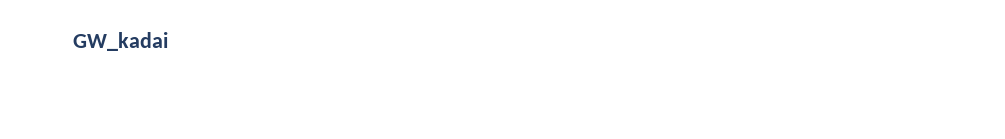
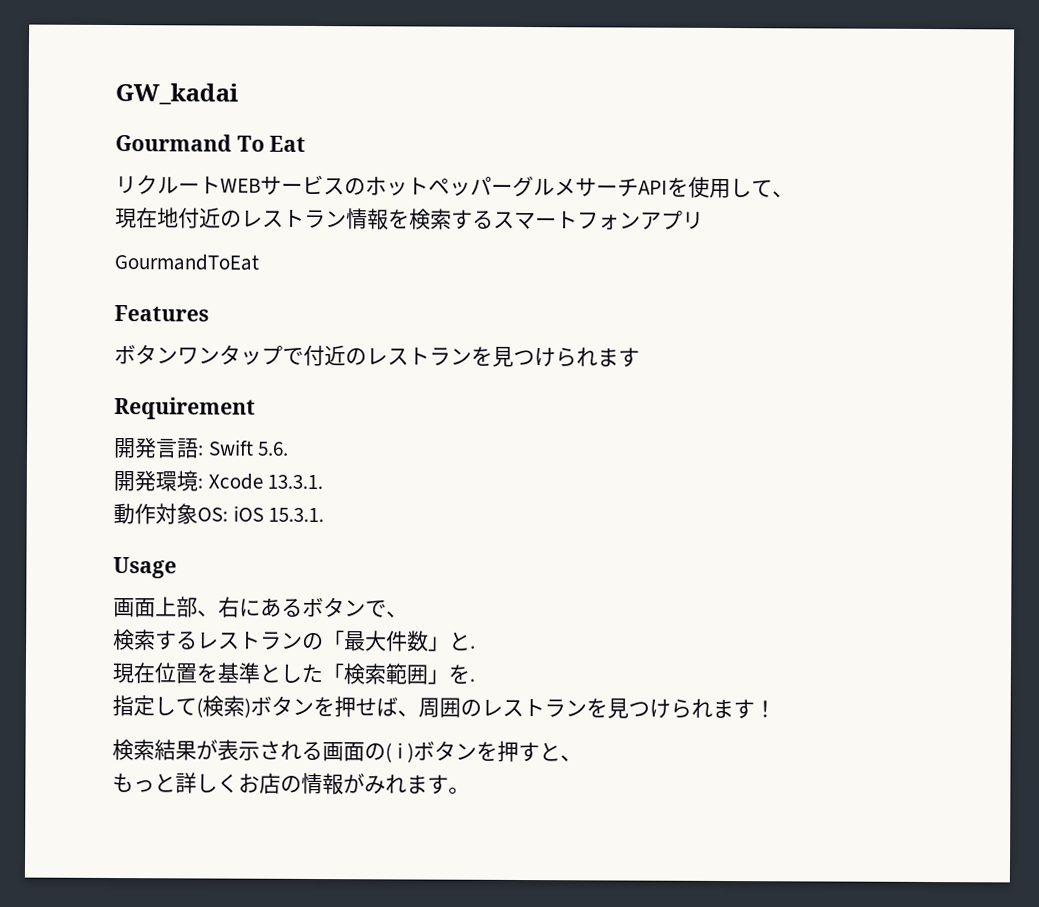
(168, 41) none -> [115,134,307,152] [115,174,794,199] [115,207,704,231] [114,254,259,271] [114,305,209,322] [114,344,640,368] [114,397,256,420] [113,437,290,459] [113,470,324,492] [113,503,325,525] [113,557,177,579] [113,596,408,618] [113,629,476,652] [112,662,475,685] [112,695,776,720] [112,739,583,763] [112,772,470,796] // Gourmand To Eat // リクルートWEBサービスのホットペッパーグルメサーチAPIを使用して、 // 現在地付近のレストラン情報を検索するスマートフォンアプリ // GourmandToEat // Features // ボタンワンタップで付近のレストランを見つけられます // Requirement // 開発言語: Swift 5.6. // 開発環境: Xcode 13.3.1. // 動作対象OS: iOS 15.3.1. // Usage // 画面上部、右にあるボタンで、 // 検索するレストランの「最大件数」と. // 現在位置を基準とした「検索範囲」を. // 指定して(検索)ボタンを押せば、周囲のレストランを見つけられます！ // 検索結果が表示される画面の( i )ボタンを押すと、 // もっと詳しくお店の情報がみれます。

